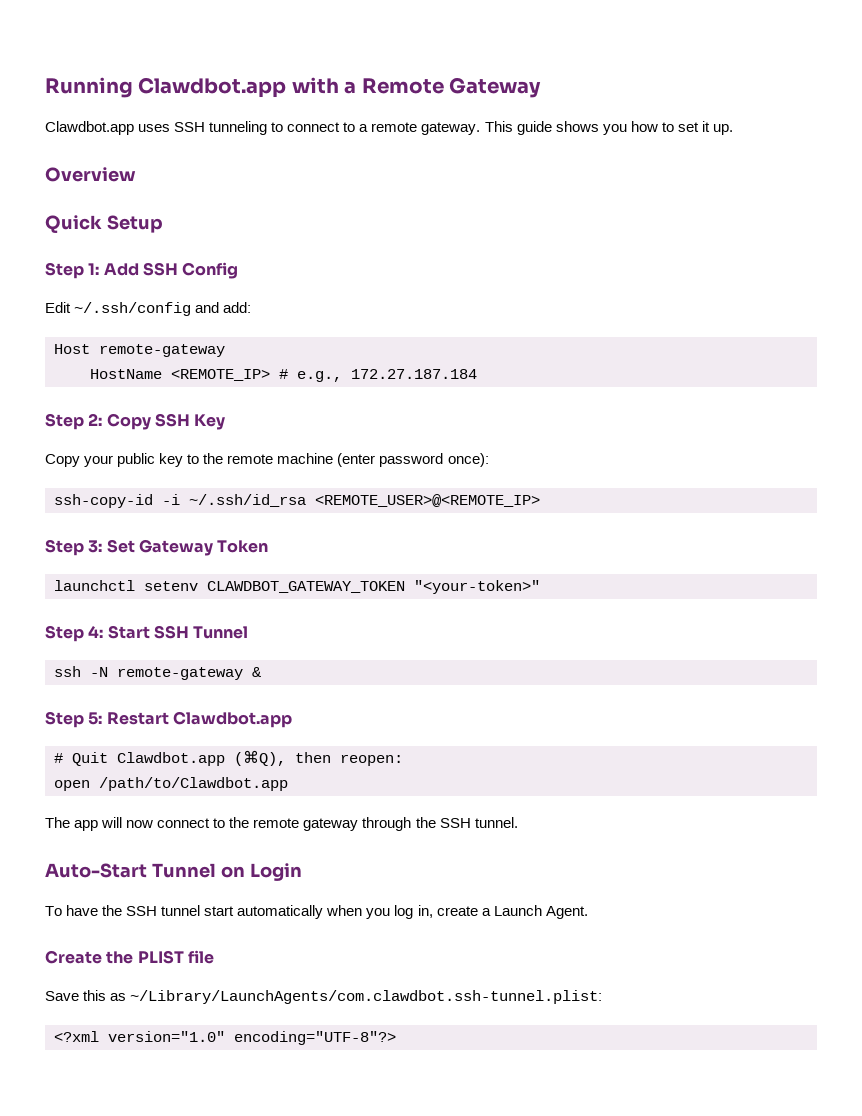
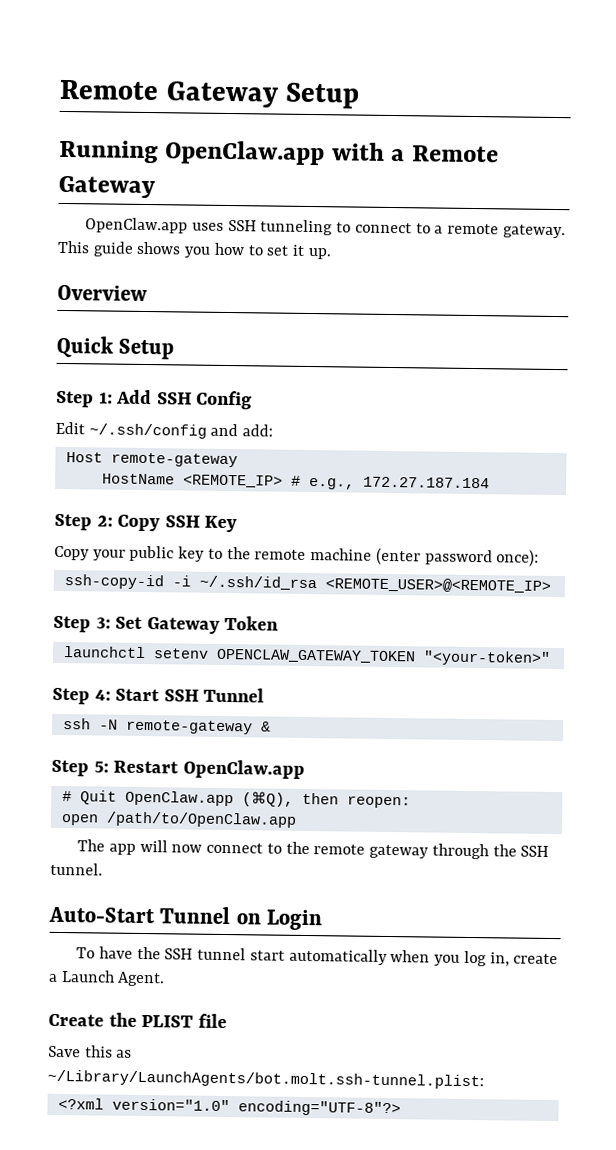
[45,77,287,98] Running Clawdbot.app -> [59,79,361,109] [59,139,326,166] Remote Gateway Setup // Running OpenClaw.app
[45,121,134,135] Clawdbot.app -> [85,217,189,234] OpenClaw.app
[207,581,405,593] CLAWDBOT_GATEWAY_TOKEN -> [215,648,416,664] OPENCLAW_GATEWAY_TOKEN
[172,711,292,728] Clawdbot.app -> [182,759,305,779] OpenClaw.app
[117,752,225,766] Clawdbot.app -> [124,790,234,807] OpenClaw.app
[99,777,288,791] /path/to/Clawdbot.app -> [105,811,297,828] /path/to/OpenClaw.app
[130,990,603,1004] ~/Library/LaunchAgents/com.clawdbot.ssh-tunnel.plist: -> [47,1069,484,1090] ~/Library/LaunchAgents/bot.molt.ssh-tunnel.plist:

